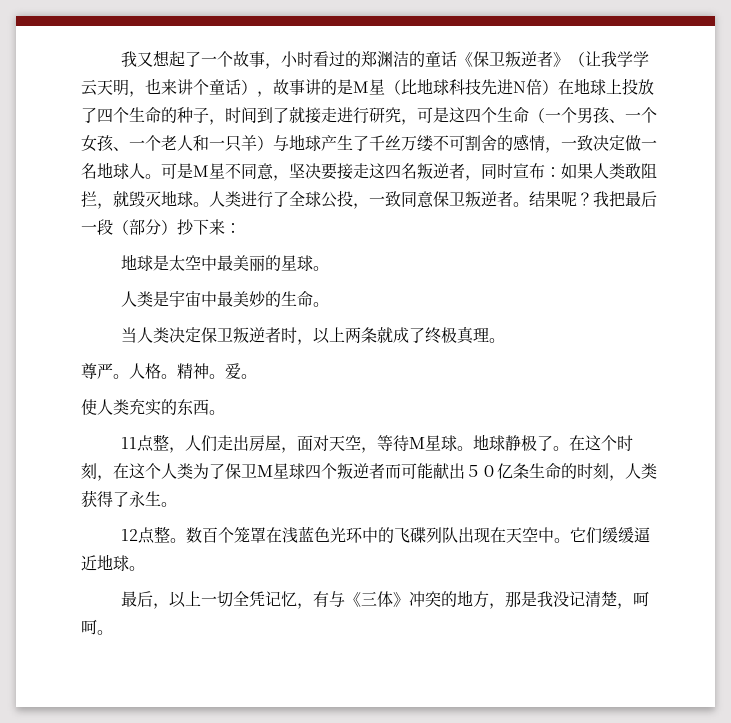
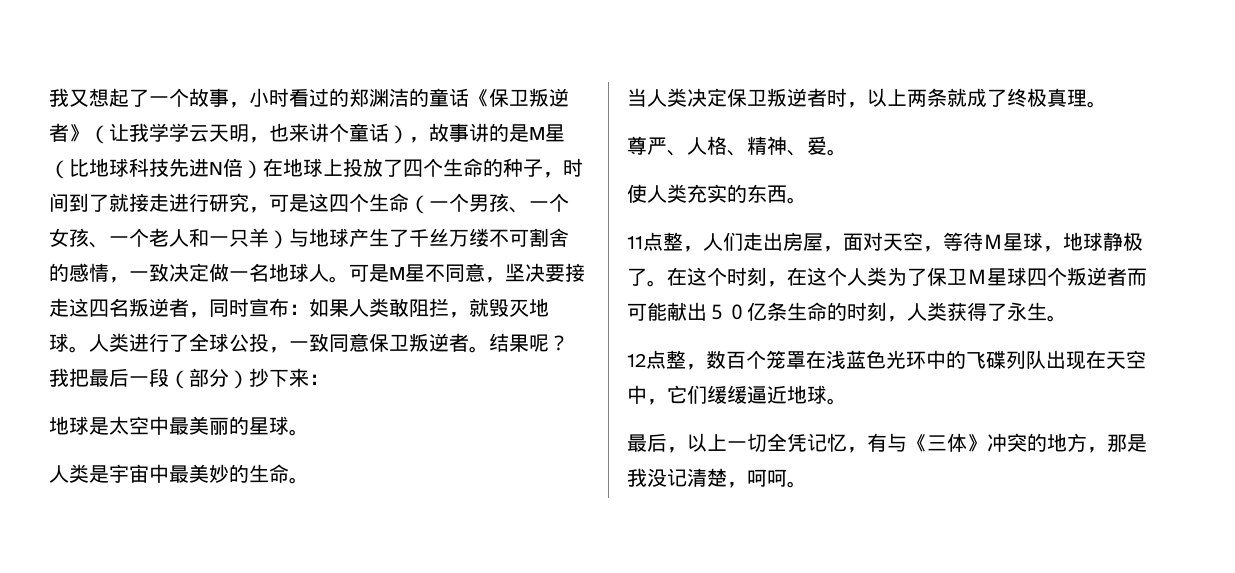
[113,363,225,379] 。人格。精神。 -> [667,136,807,156] 、人格、精神、
[457,446,474,451] 。 -> [1043,246,1063,252] ，
[170,538,187,543] 。 -> [686,364,706,370] ，
[554,538,571,543] 。 -> [647,399,667,405] ，

